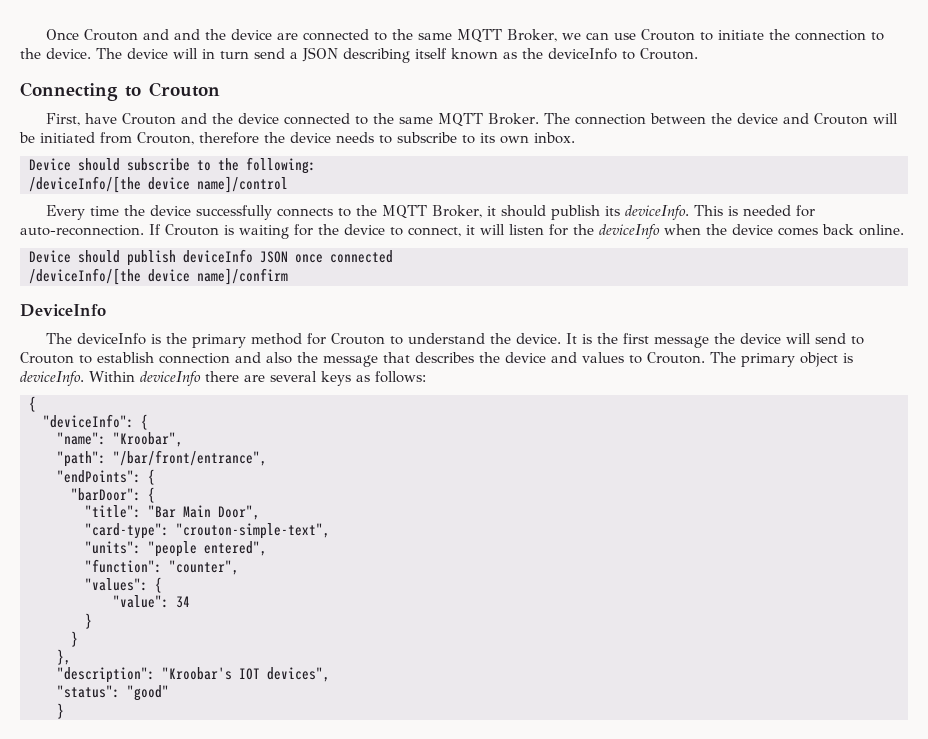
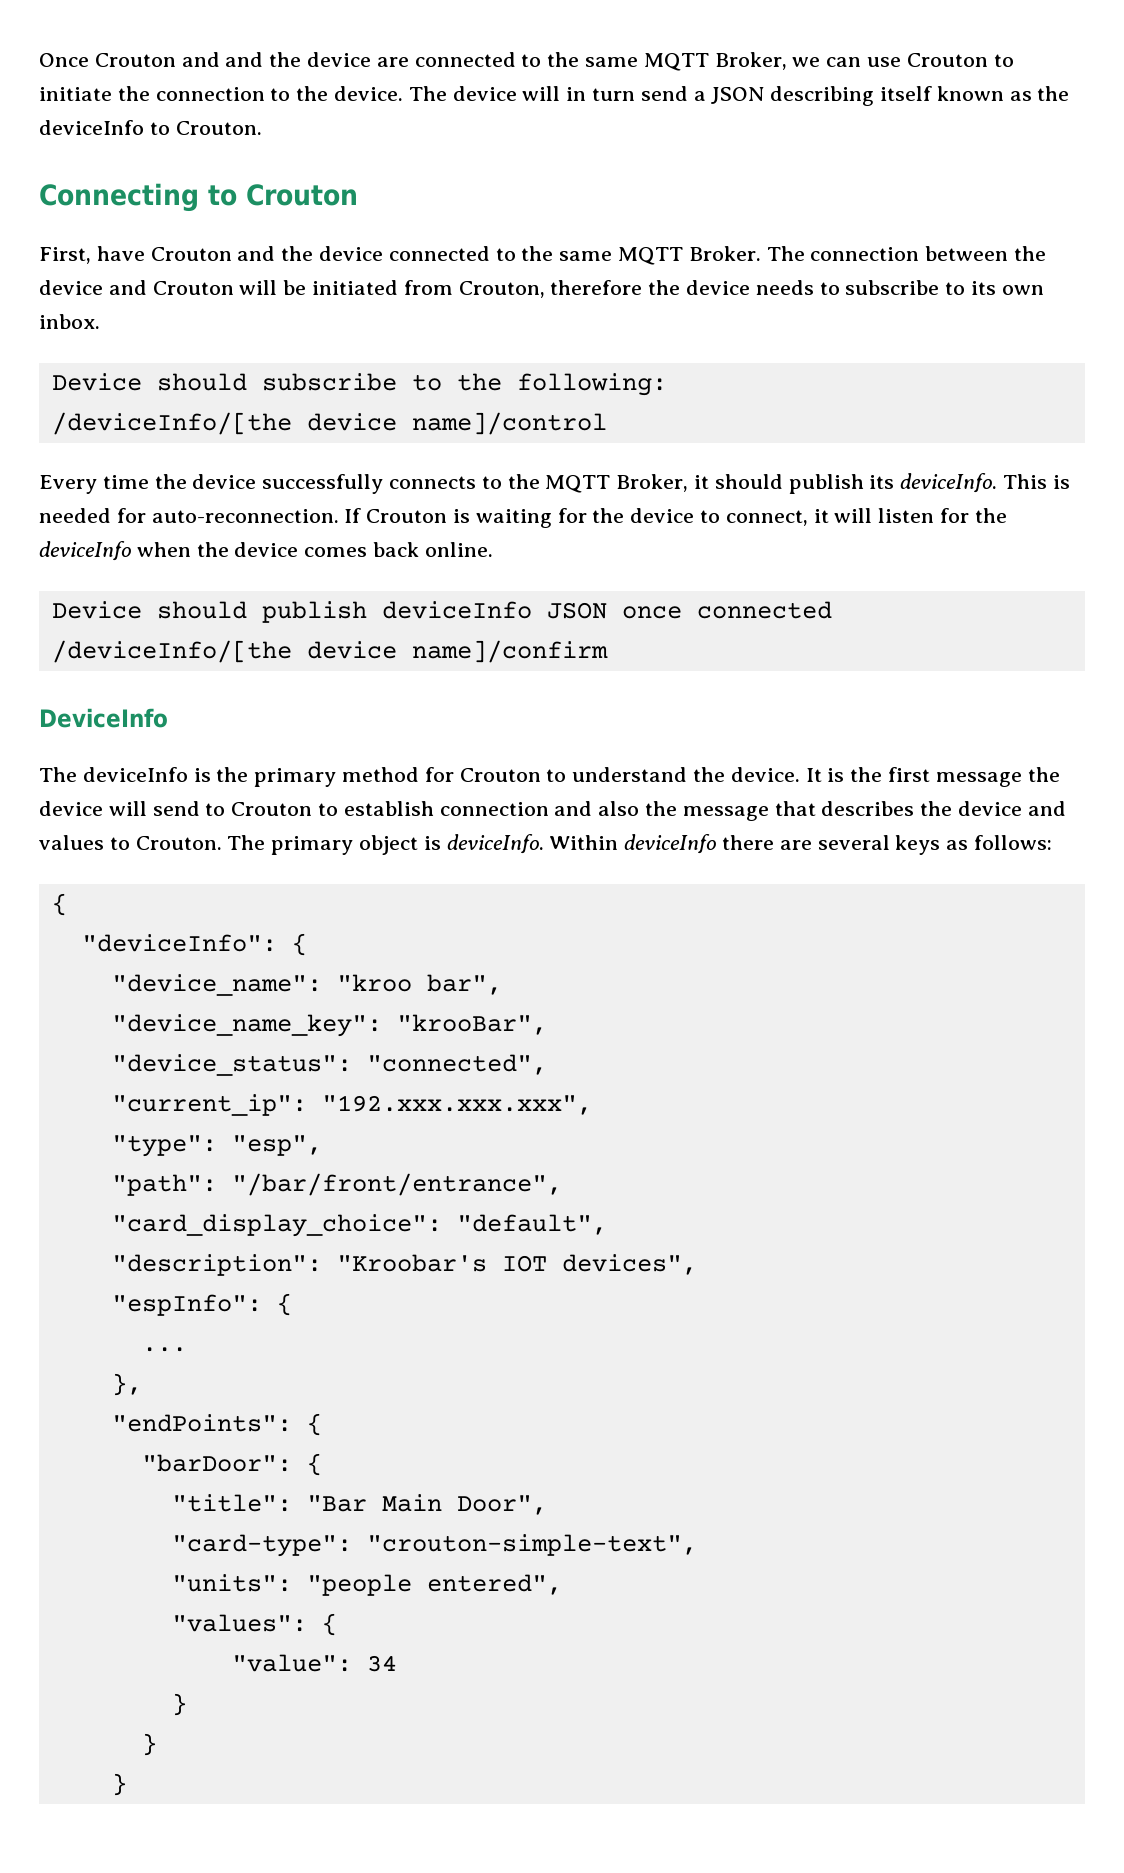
[57,432,183,447] [57,450,267,467] "name": "Kroobar", // "path": "/bar/front/entrance", -> [111,974,502,996] [111,1014,547,1037] [111,1054,547,1076] [111,1094,592,1116] [111,1135,322,1157] [111,1173,562,1196] [111,1214,607,1237] [111,1254,697,1276] [111,1293,292,1316] [141,1347,187,1352] [111,1373,142,1396] "device_name": "kroo bar", // "device_name_key": "krooBar", // "device_status": "connected", // "current_ip": "192.xxx.xxx.xxx", // "type": "esp", // "path": "/bar/front/entrance", // "card_display_choice": "default", // "description": "Kroobar's IOT devices", // "espInfo": { // ... // },
[85,559,239,575] // "function": "counter", -> (562, 1584) none
[57,649,71,665] [57,667,330,683] [57,685,169,701] // }, // "description": "Kroobar's IOT devices", // "status": "good" -> (157, 1744) none

